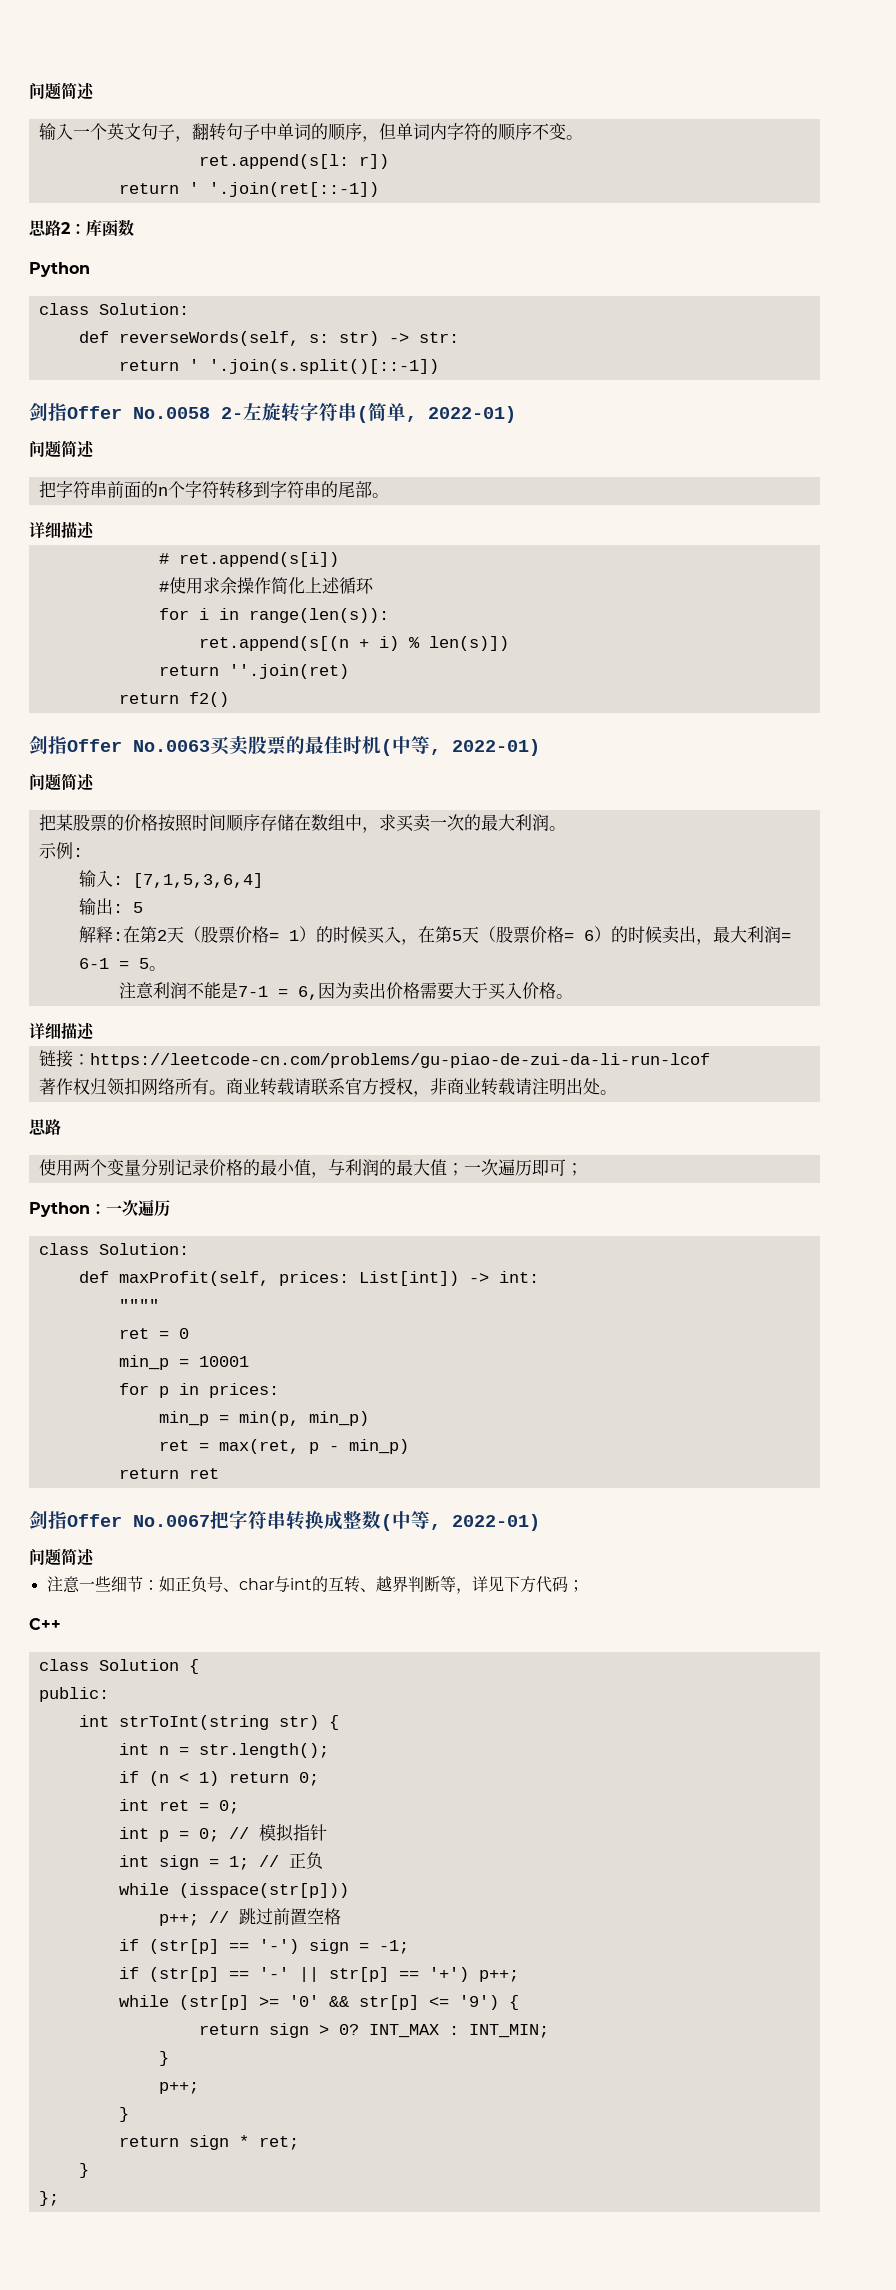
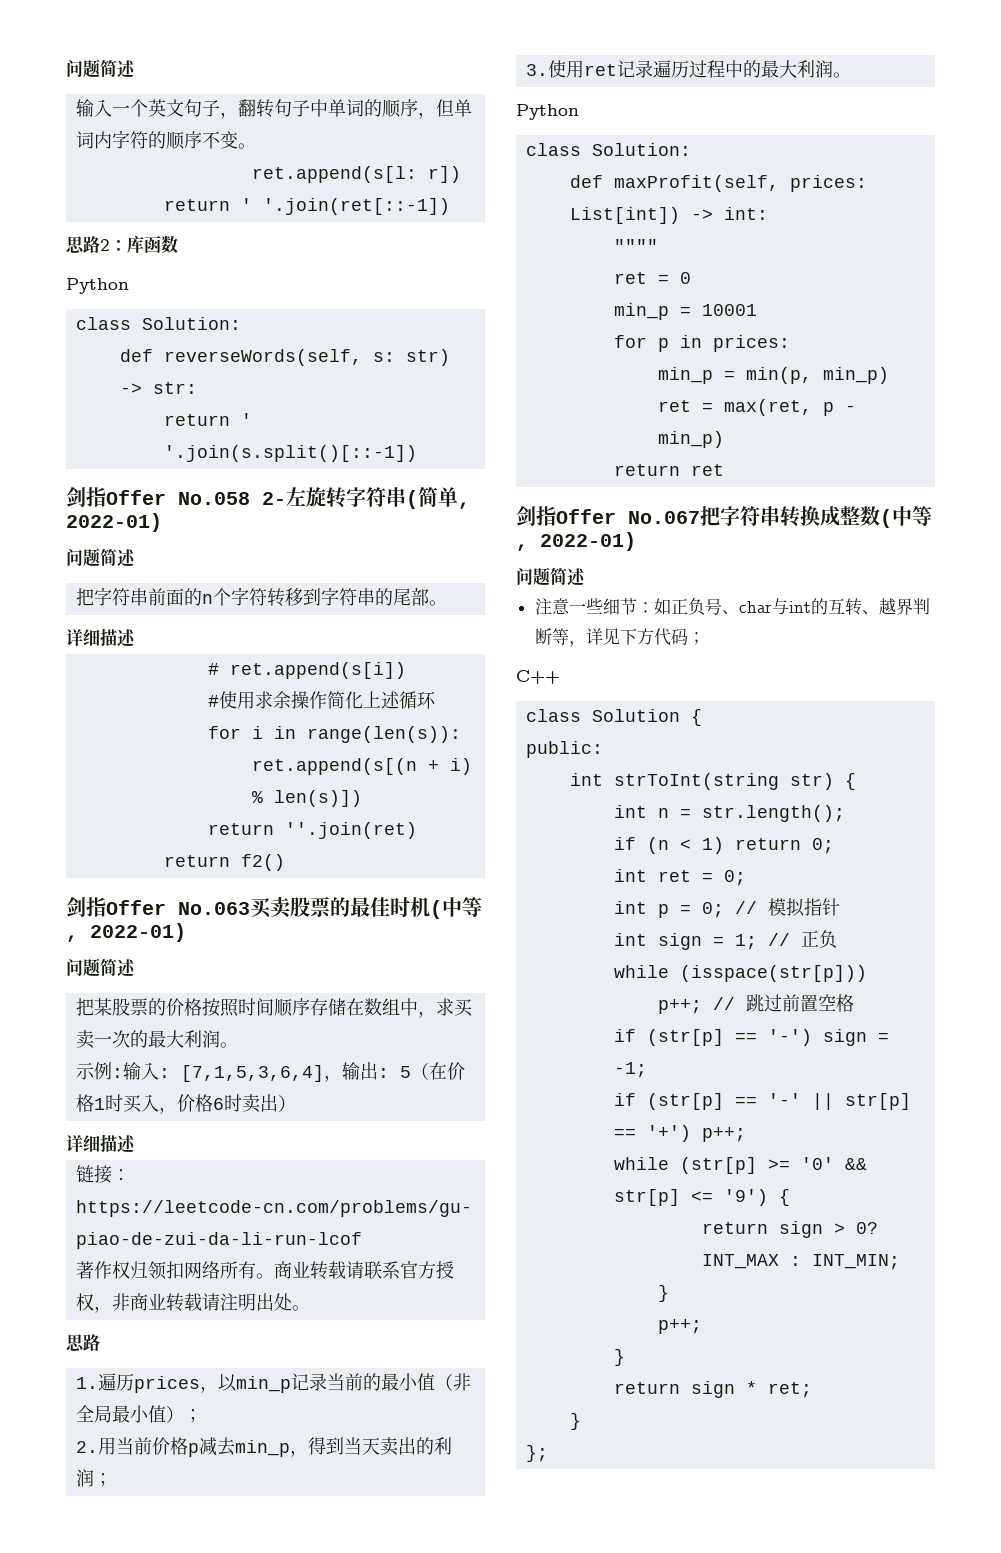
[133,407,210,419] No.0058 -> [178,492,250,505] No.058
[133,740,210,752] No.0063 -> [178,902,250,915] No.063
(83, 852) // -> (124, 1073) none
(263, 880) // -> [324,1075,343,1082] ，
[78,926,791,945] [78,958,166,971] [118,982,573,1000] // 解释:在第2天（股票价格= 1）的时候买入，在第5天（股票价格= 6）的时候卖出，最大利润= 6-1 = 5。 // 注意利润不能是7-1 = 6,因为卖出价格需要大于买入价格。 -> [411,1062,466,1080] [76,1094,297,1114] （在价格1时买入，价格6时卖出）
[38,1159,583,1178] [29,1199,170,1217] 使用两个变量分别记录价格的最小值，与利润的最大值；一次遍历即可； // Python：一次遍历 -> [76,1373,472,1393] [76,1405,203,1423] [76,1437,453,1457] [76,1469,113,1487] [526,60,852,78] [516,104,579,120] 1.遍历prices，以min_p记录当前的最小值（非全局最小值）； // 2.用当前价格p减去min_p，得到当天卖出的利润； // 3.使用ret记录遍历过程中的最大利润。 // Python
[133,1515,210,1527] No.0067 -> [628,511,700,524] No.067

